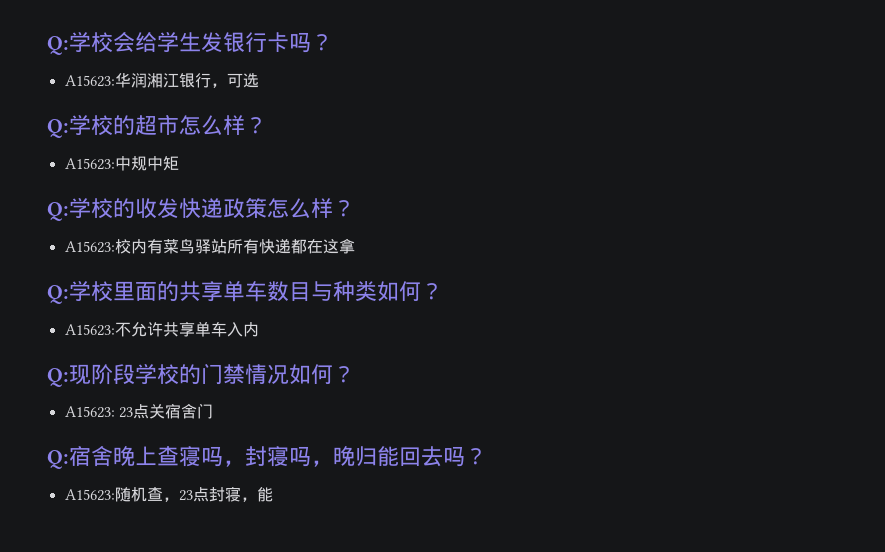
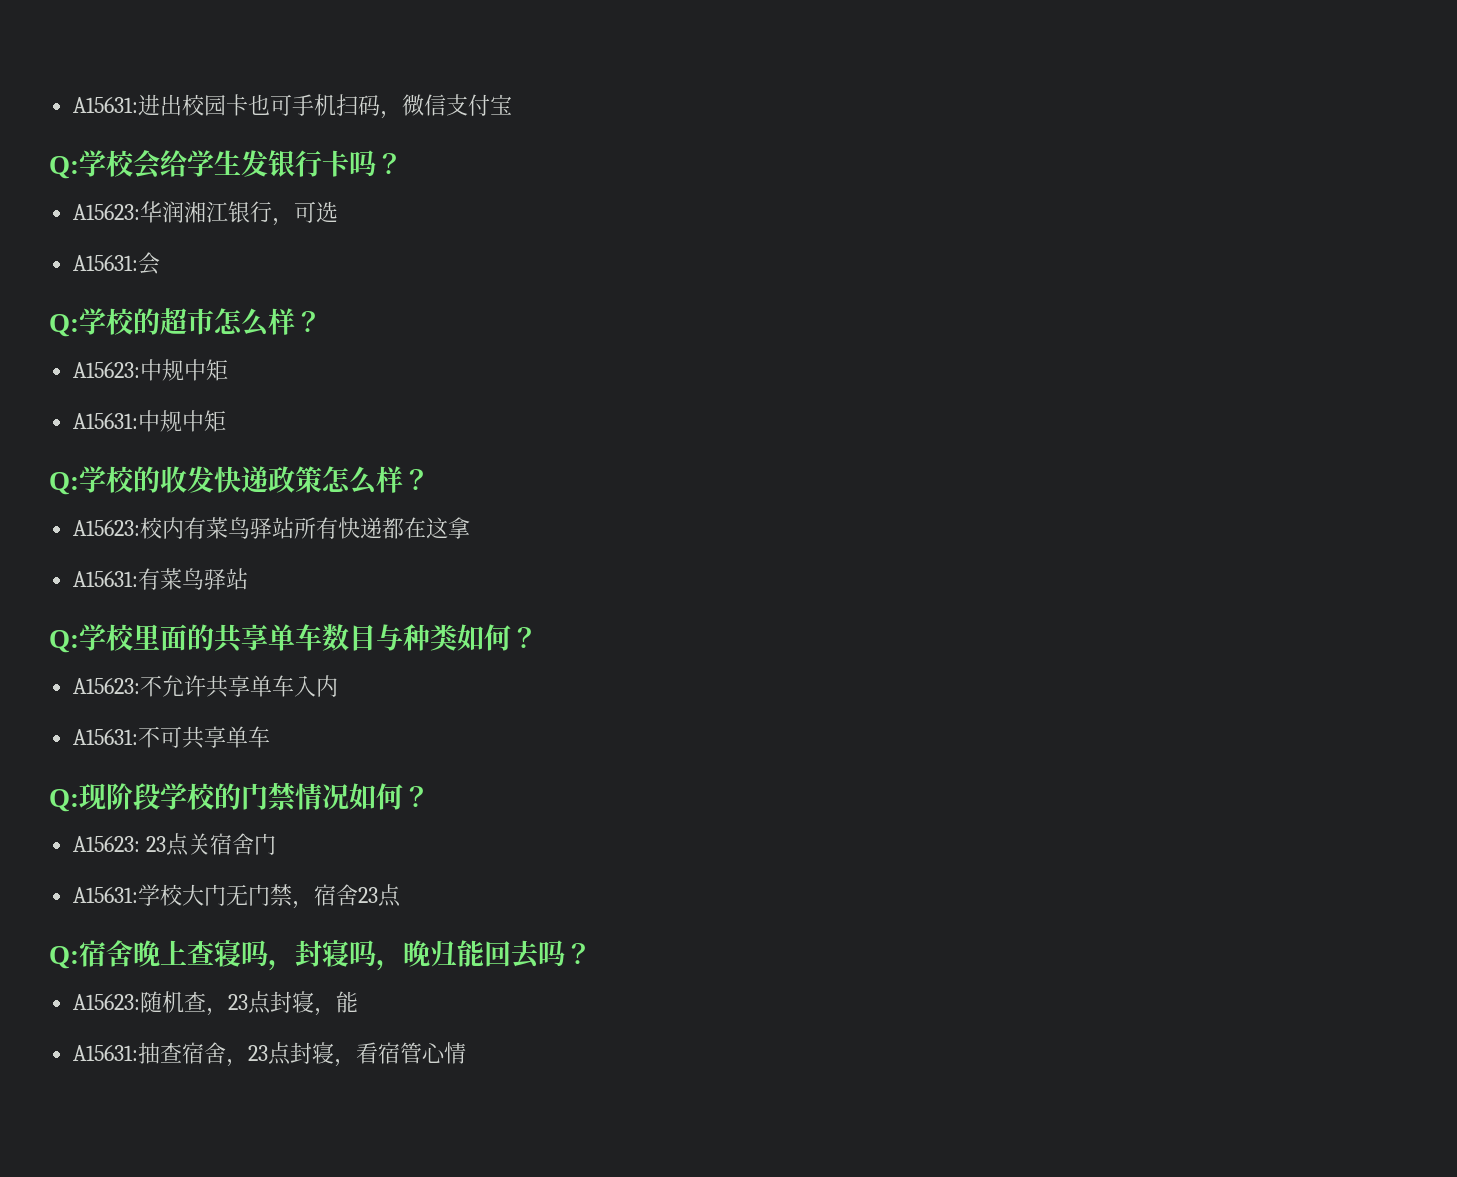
(47, 45) none -> [73,94,513,119] A15631:进出校园卡也可手机扫码，微信支付宝 //
(259, 80) none -> [73,252,161,275] // A15631:会
(179, 163) none -> [73,410,227,432] // A15631:中规中矩
(355, 246) none -> [73,568,249,590] // A15631:有菜鸟驿站
(259, 329) none -> [73,726,271,749] // A15631:不可共享单车
(213, 411) none -> [73,884,402,909] // A15631:学校大门无门禁，宿舍23点
(273, 494) none -> [73,1042,467,1067] // A15631:抽查宿舍，23点封寝，看宿管心情

